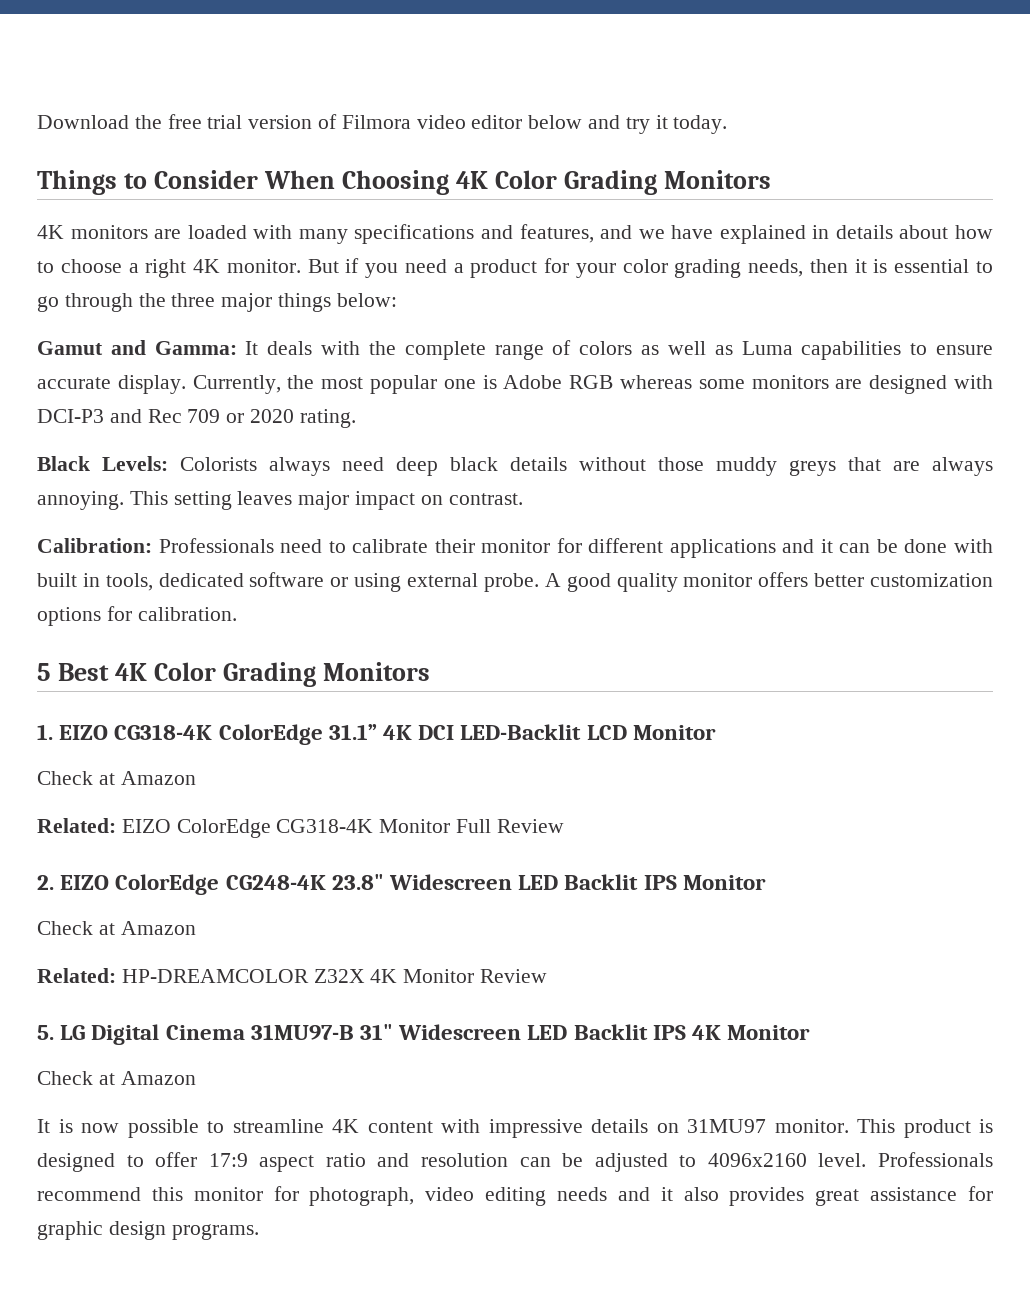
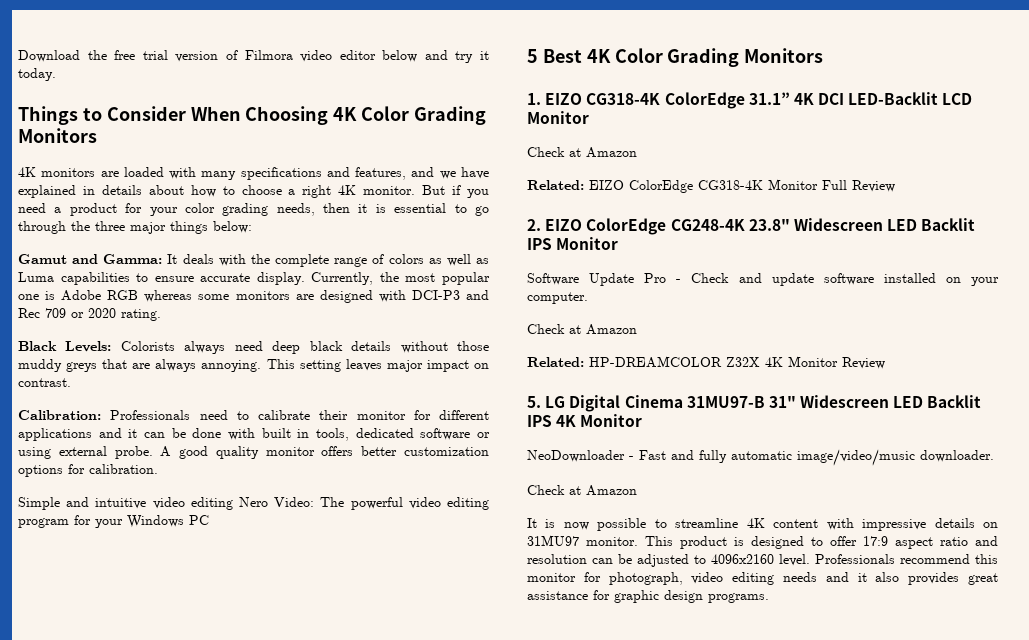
(237, 614) none -> [18,497,489,510] [18,515,209,528] // Simple and intuitive video editing Nero Video: The powerful video editing program for your Windows PC
(766, 882) none -> [527,273,999,286] [527,292,588,304] // Software Update Pro - Check and update software installed on your computer.
(811, 1032) none -> [527,449,994,466] // NeoDownloader - Fast and fully automatic image/video/music downloader.

